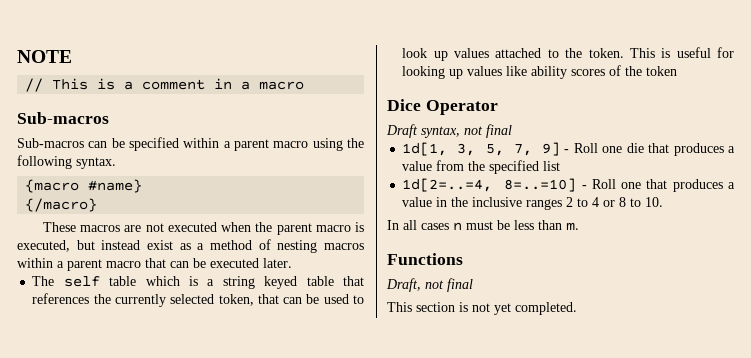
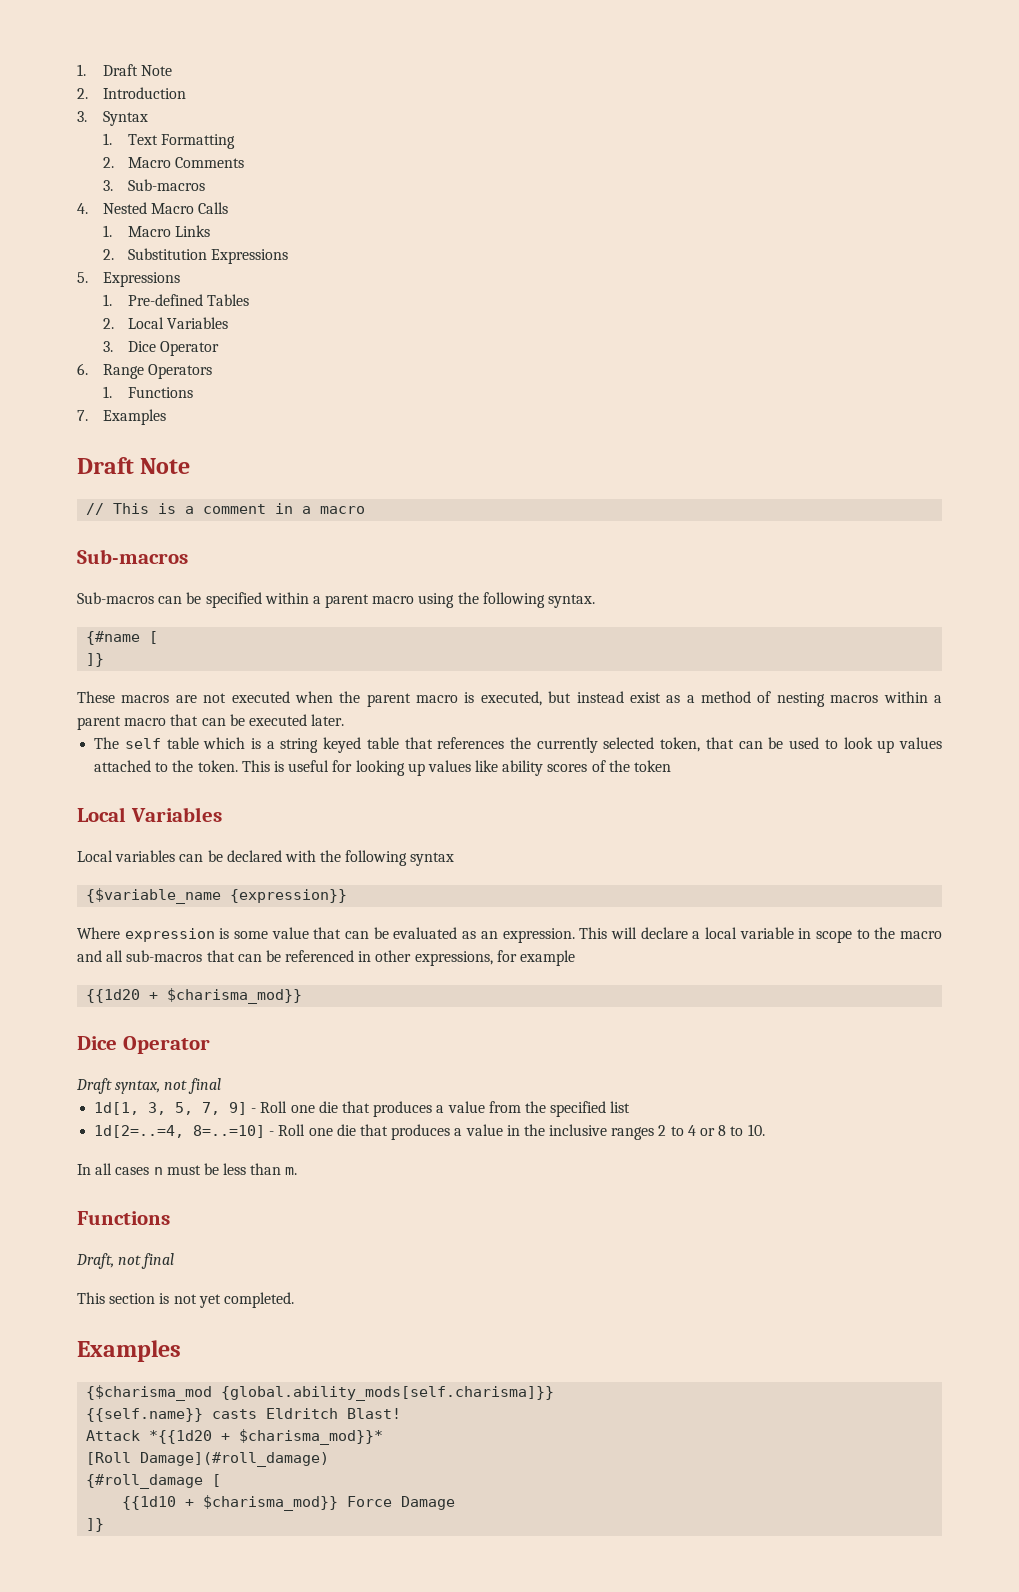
[17,50,72,63] NOTE -> [77,64,172,76] [77,87,186,99] [77,111,148,126] [102,133,236,149] [102,157,245,168] [102,179,206,191] [77,202,228,214] [102,225,211,237] [102,248,289,264] [77,272,180,287] [102,294,250,306] [102,317,229,329] [102,341,220,356] [77,363,212,379] [102,386,194,398] [77,409,166,425] [77,457,191,474] 1. Draft Note // 2. Introduction // 3. Syntax // 1. Text Formatting // 2. Macro Comments // 3. Sub-macros // 4. Nested Macro Calls // 1. Macro Links // 2. Substitution Expressions // 5. Expressions // 1. Pre-defined Tables // 2. Local Variables // 3. Dice Operator // 6. Range Operators // 1. Functions // 7. Examples // Draft Note
[25,179,143,193] [25,198,98,212] {macro #name} // {/macro} -> [86,631,159,645] [86,653,105,667] {#name [ // ]}
(678, 71) none -> [77,807,222,822] [77,850,455,866] [86,888,348,904] [77,927,942,943] [77,950,576,966] [86,988,303,1004] // Local Variables // Local variables can be declared with the following syntax // {$variable_name {expression}} // Where expression is some value that can be evaluated as an expression. This will declare a local variable in scope to the macro and all sub-macros that can be referenced in other expressions, for example // {{1d20 + $charisma_mod}}
(642, 185) none -> [336,1124,356,1136] die
(577, 308) none -> [77,1340,181,1362] [86,1385,555,1401] [86,1408,402,1422] [86,1429,384,1445] [86,1452,330,1467] [86,1474,222,1489] [122,1495,456,1511] [86,1518,105,1532] // Examples // {$charisma_mod {global.ability_mods[self.charisma]}} // {{self.name}} casts Eldritch Blast! // Attack *{{1d20 + $charisma_mod}}* // [Roll Damage](#roll_damage) // {#roll_damage [ // {{1d10 + $charisma_mod}} Force Damage // ]}

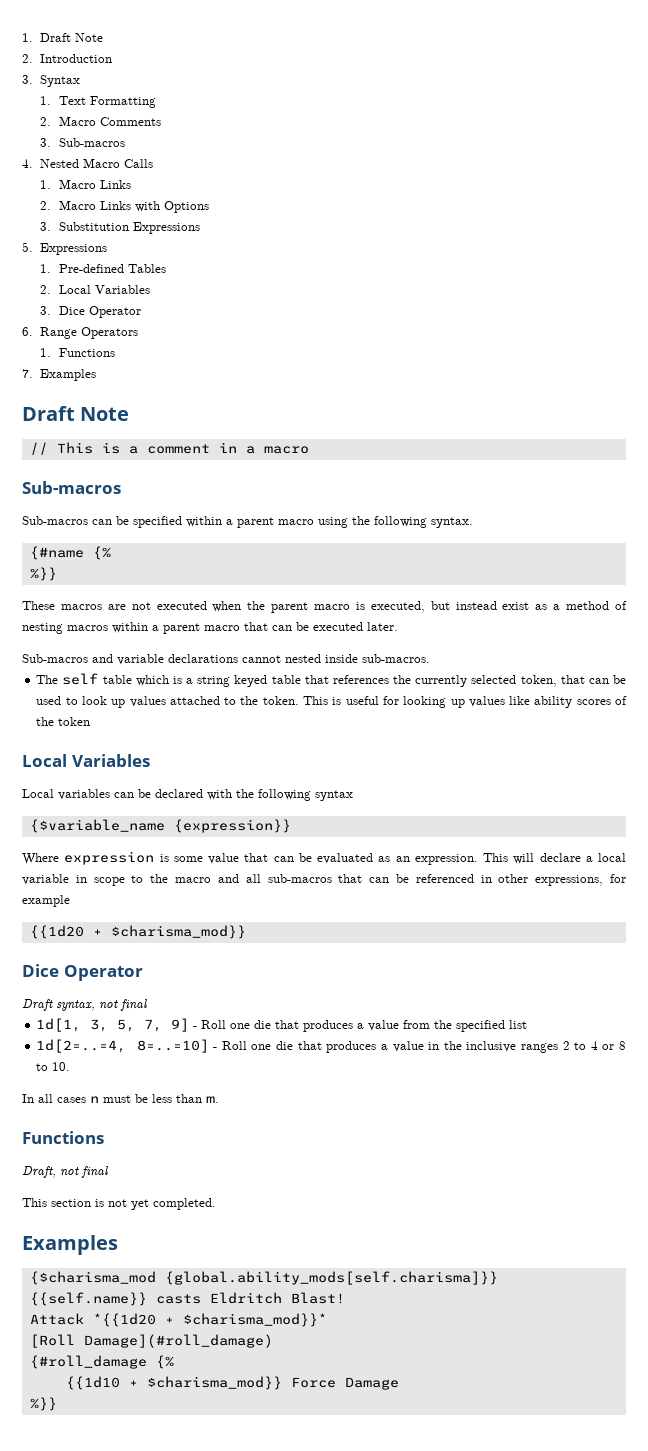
(114, 254) none -> [58,200,209,213] [40,222,52,231] Macro Links with Options // 3.
[149,631,159,644] [86,653,105,667] [ // ]} -> [92,546,111,560] [29,567,57,581] {% // %}}
(345, 720) none -> [22,654,430,665] // Sub-macros and variable declarations cannot nested inside sub-macros.
[212,1474,222,1487] [ -> [155,1355,174,1369] {%
[86,1518,105,1532] ]} -> [29,1397,57,1411] %}}

